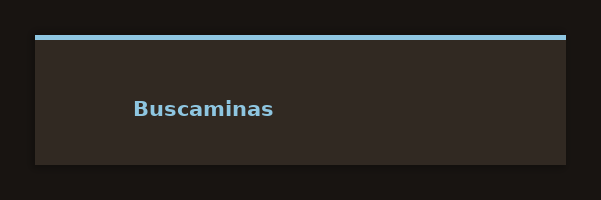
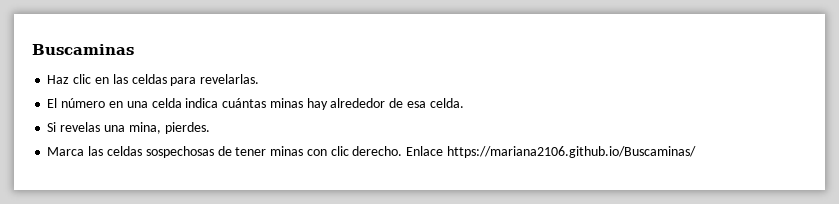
(274, 108) none -> [47,74,260,86] [47,98,464,110] [47,122,210,134] [47,146,696,158] // Haz clic en las celdas para revelarlas. // El número en una celda indica cuántas minas hay alrededor de esa celda. // Si revelas una mina, pierdes. // Marca las celdas sospechosas de tener minas con clic derecho. Enlace https://mariana2106.github.io/Buscaminas/

